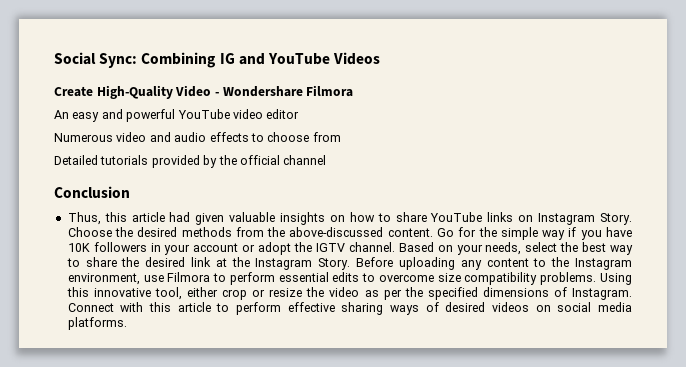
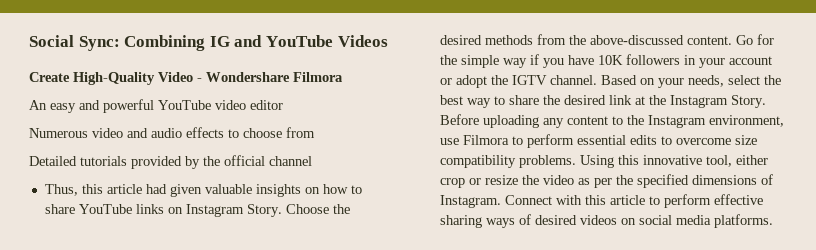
[54,186,130,198] // Conclusion -> (312, 161) none

